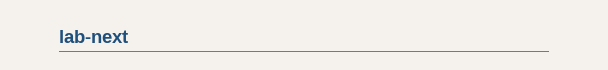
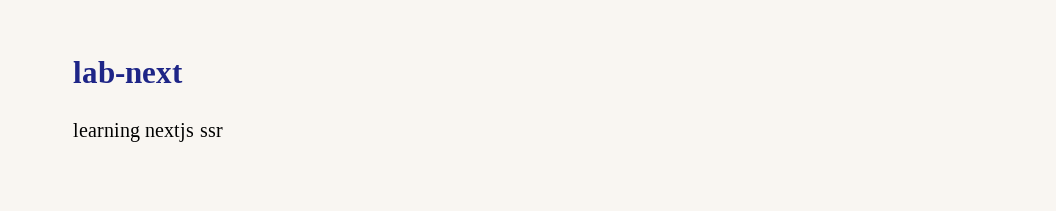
(128, 36) none -> [73,123,223,142] // learning nextjs ssr

